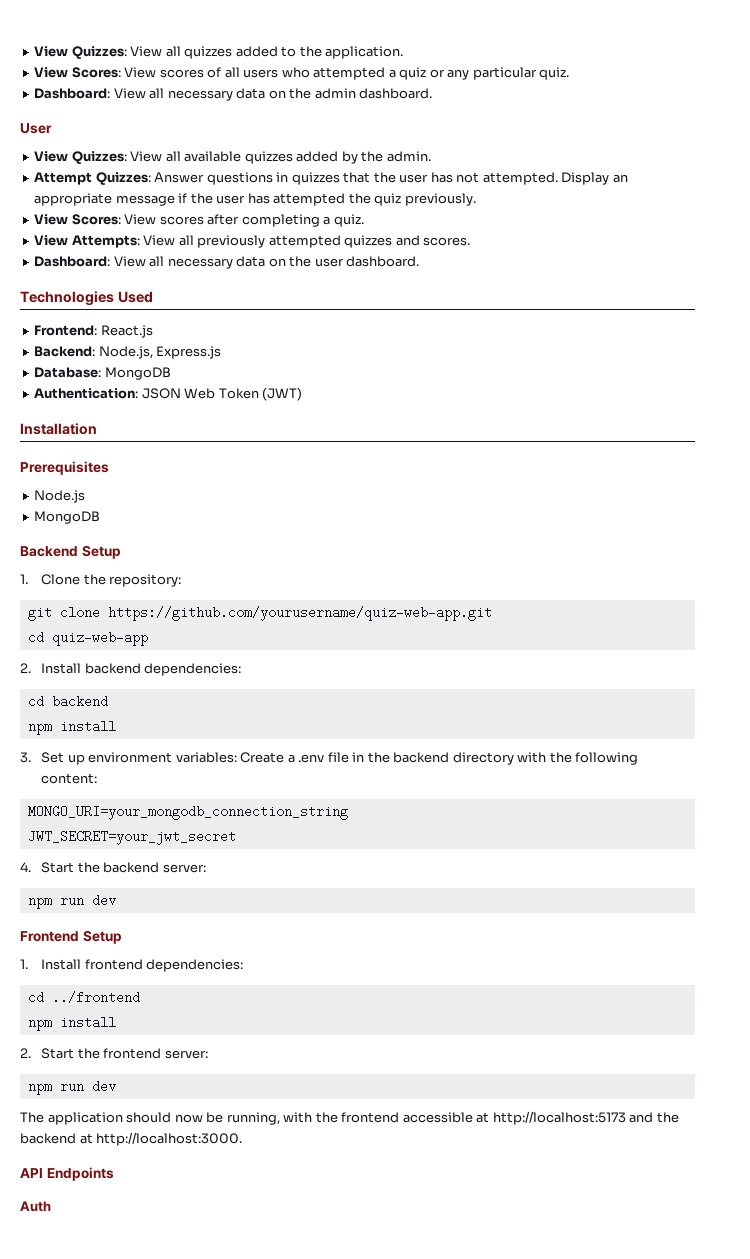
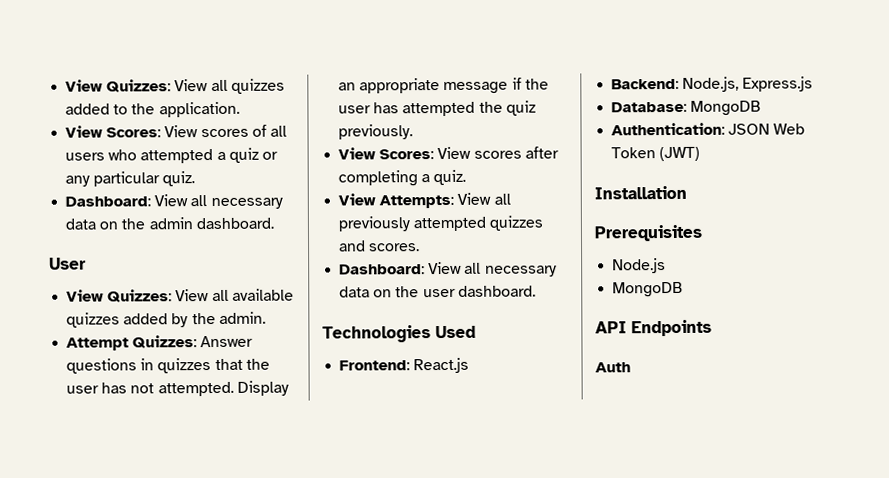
[20,545,121,559] [20,574,182,587] [27,606,492,621] [27,631,148,646] [20,663,242,676] [27,695,108,708] [27,720,116,735] [20,752,639,765] [41,773,98,784] [27,805,348,820] [27,830,236,845] [20,862,206,873] [27,894,116,909] [20,930,122,944] [20,959,244,972] [27,991,140,1004] [27,1016,116,1031] [20,1048,208,1059] [27,1080,116,1095] [20,1111,679,1125] [20,1132,243,1146] // Backend Setup // 1. Clone the repository: // git clone https://github.com/yourusername/quiz-web-app.git // cd quiz-web-app // 2. Install backend dependencies: // cd backend // npm install // 3. Set up environment variables: Create a .env file in the backend directory with the following content: // MONGO_URI=your_mongodb_connection_string // JWT_SECRET=your_jwt_secret // 4. Start the backend server: // npm run dev // Frontend Setup // 1. Install frontend dependencies: // cd ../frontend // npm install // 2. Start the frontend server: // npm run dev // The application should now be running, with the frontend accessible at http://localhost:5173 and the backend at http://localhost:3000. -> (684, 289) none

